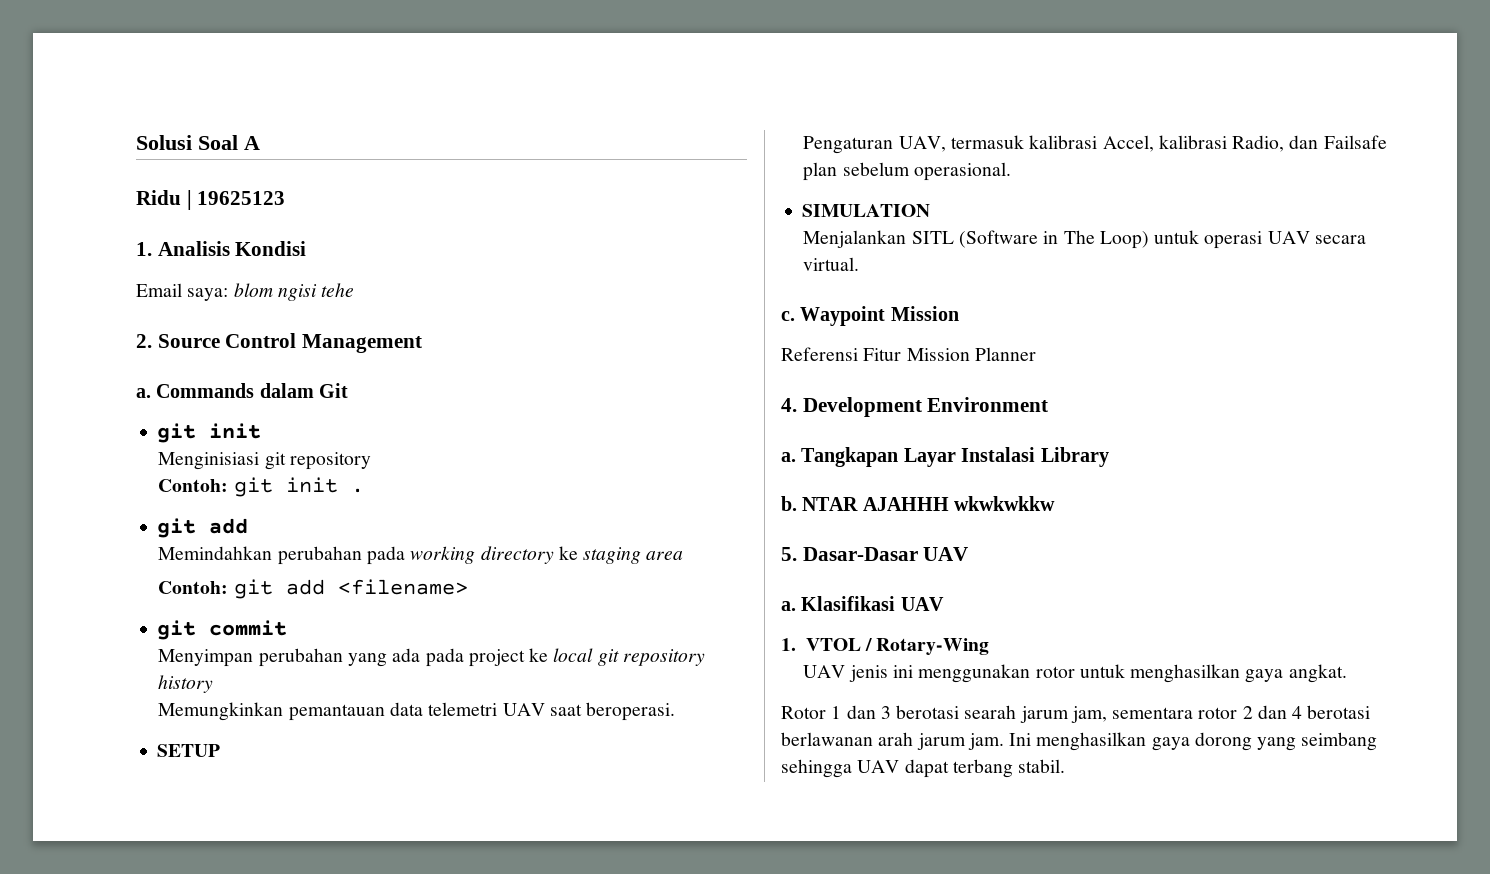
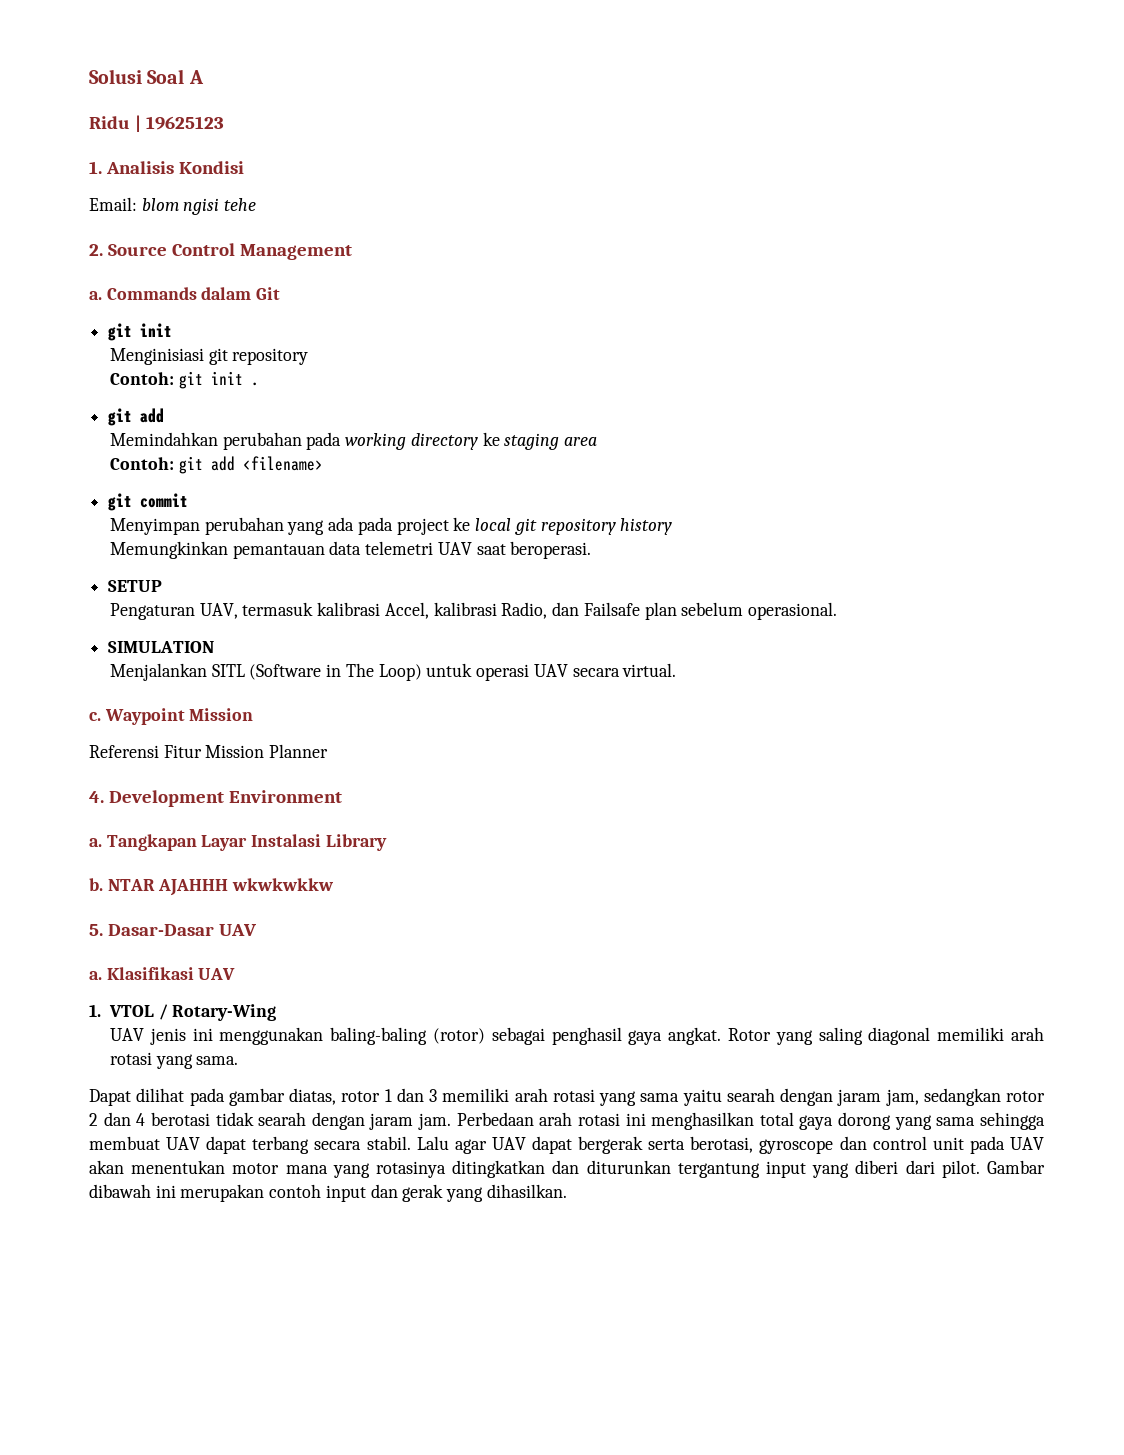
[136,283,229,301] Email saya: -> [89,197,137,211] Email:
[1035,664,1347,683] [781,705,1194,723] rotor untuk menghasilkan gaya angkat. // Rotor 1 dan 3 berotasi searah jarum jam, sementara -> [330,1027,1044,1045] [110,1052,239,1069] [89,1088,1001,1106] baling-baling (rotor) sebagai penghasil gaya angkat. Rotor yang saling diagonal memiliki arah rotasi yang sama. // Dapat dilihat pada gambar diatas, rotor 1 dan 3 memiliki arah rotasi yang sama yaitu searah dengan jaram jam, sedangkan
[781,732,1378,751] [781,759,1066,778] berlawanan arah jarum jam. Ini menghasilkan gaya dorong yang seimbang sehingga UAV dapat terbang stabil. -> [215,1112,1046,1130] [89,1136,1044,1154] [89,1160,1046,1178] [89,1184,567,1202] tidak searah dengan jaram jam. Perbedaan arah rotasi ini menghasilkan total gaya dorong yang sama sehingga membuat UAV dapat terbang secara stabil. Lalu agar UAV dapat bergerak serta berotasi, gyroscope dan control unit pada UAV akan menentukan motor mana yang rotasinya ditingkatkan dan diturunkan tergantung input yang diberi dari pilot. Gambar dibawah ini merupakan contoh input dan gerak yang dihasilkan.

